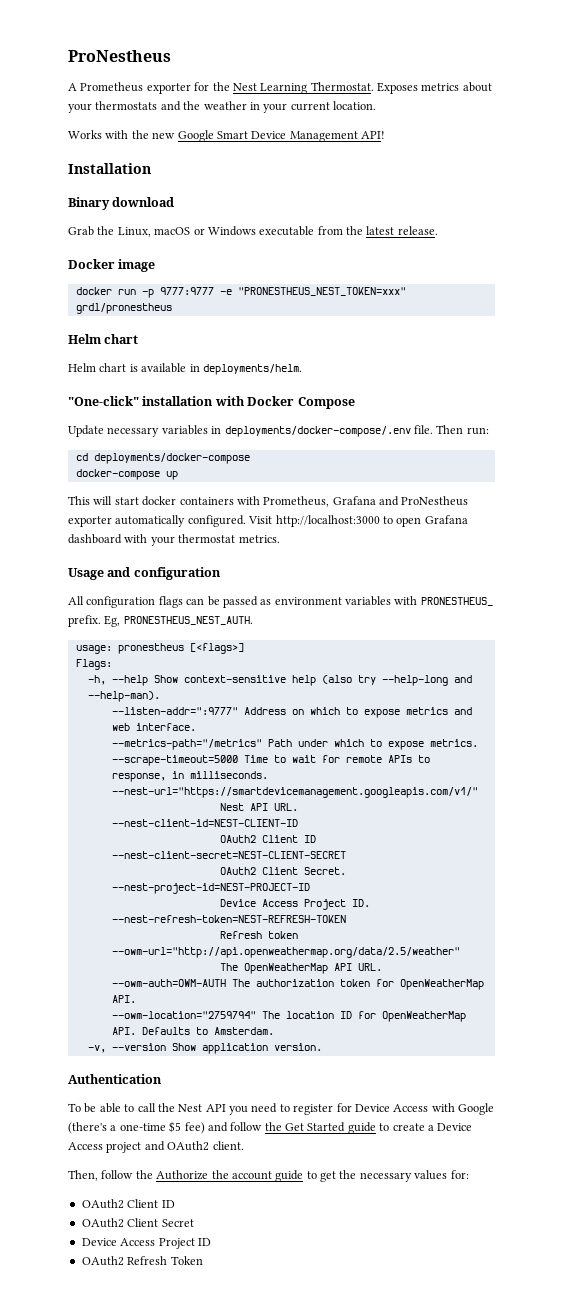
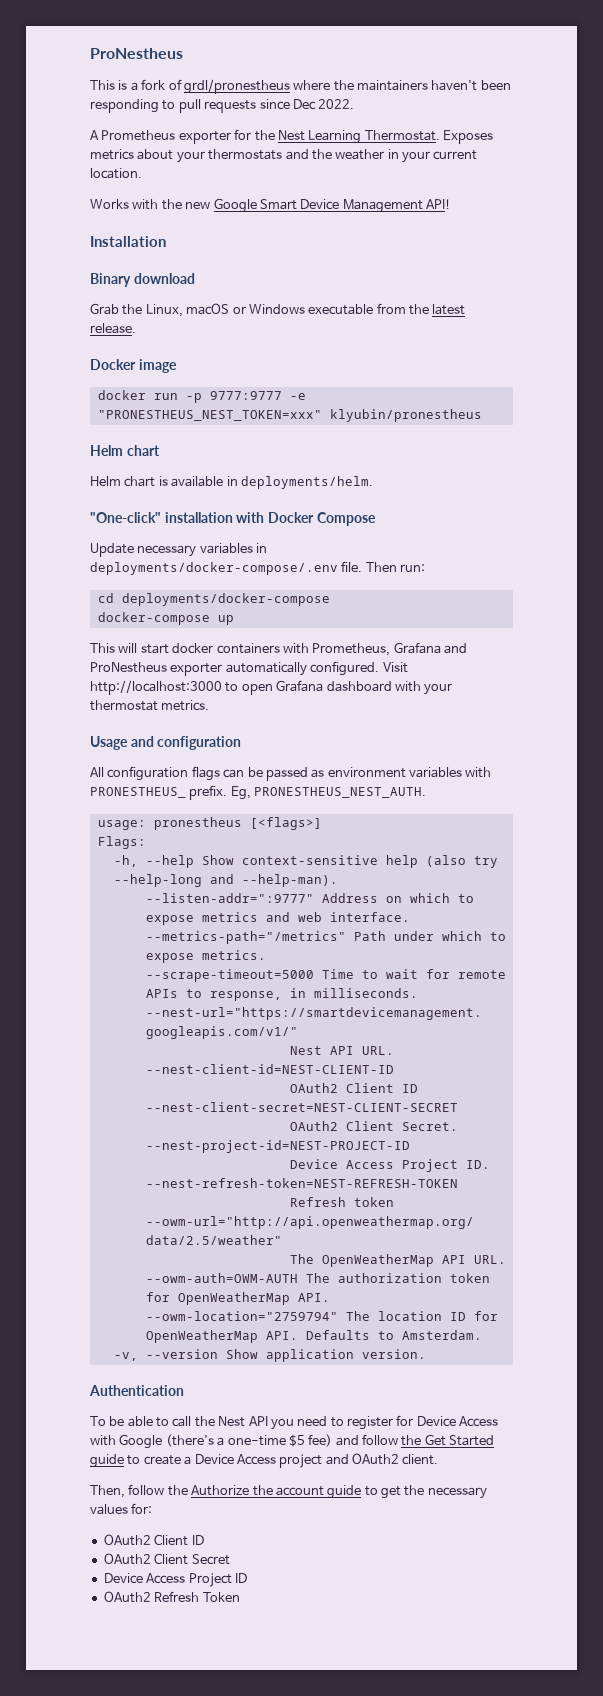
[68,50,171,62] ProNestheus -> [90,48,183,59] [90,79,511,94] [90,99,355,113] ProNestheus // This is a fork of grdl/pronestheus where the maintainers haven't been responding to pull requests since Dec 2022.
[75,303,172,314] grdl/pronestheus -> [329,409,482,422] klyubin/pronestheus

